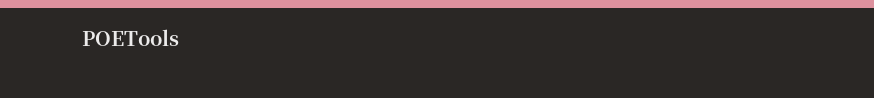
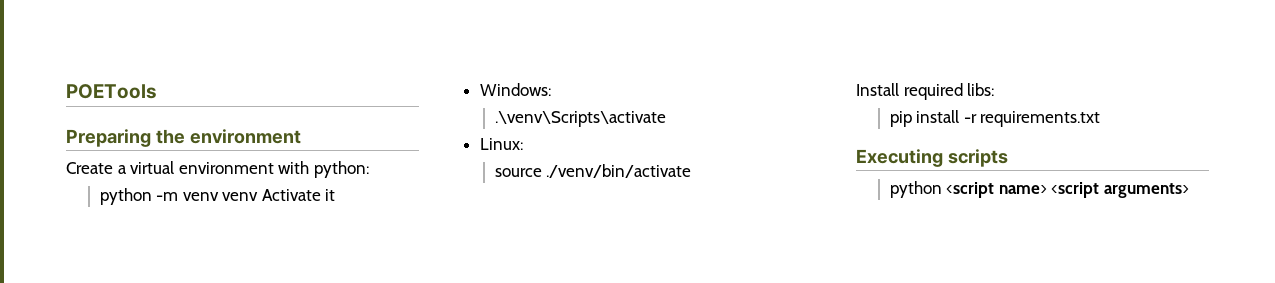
(179, 37) none -> [66,129,301,147] [66,161,369,178] [99,188,336,205] [479,83,551,96] [494,111,666,127] [479,138,523,150] [494,164,692,178] [856,83,995,100] [889,110,1101,127] [856,149,1008,167] [889,181,1189,198] // Preparing the environment // Create a virtual environment with python: // python -m venv venv Activate it // Windows: // .\venv\Scripts\activate // Linux: // source ./venv/bin/activate // Install required libs: // pip install -r requirements.txt // Executing scripts // python <script name> <script arguments>

